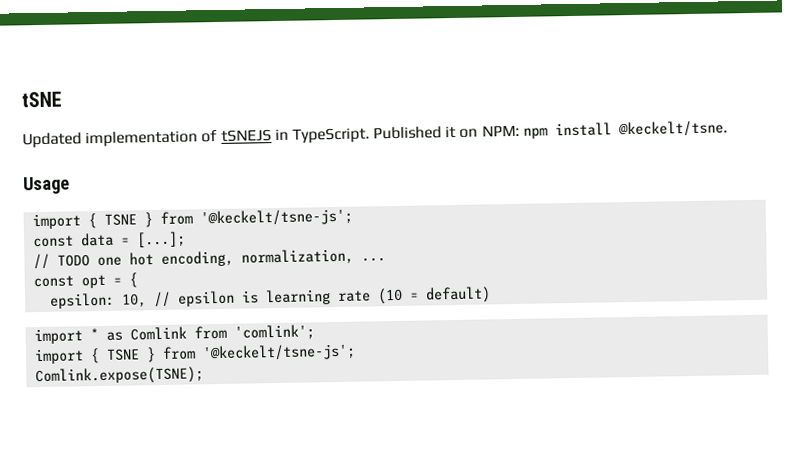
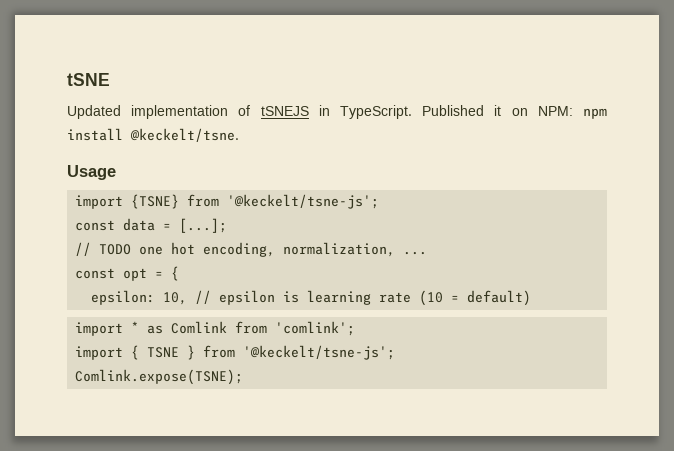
[88,212,154,229] { TSNE } -> [131,194,180,209] {TSNE}

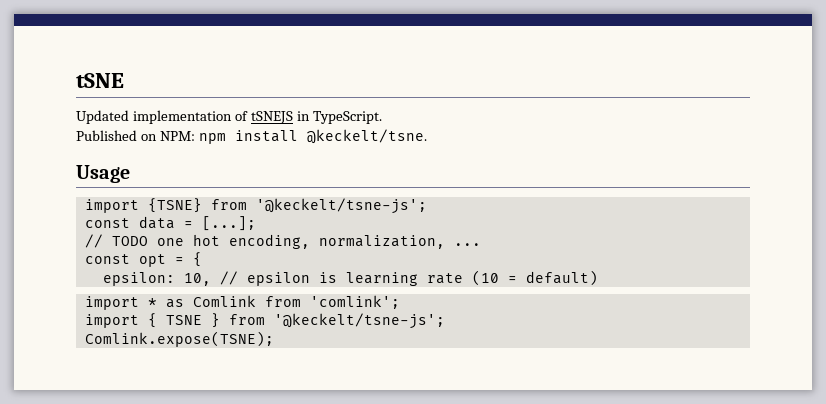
[422,105,502,116] Published it -> [76,130,137,141] // Published

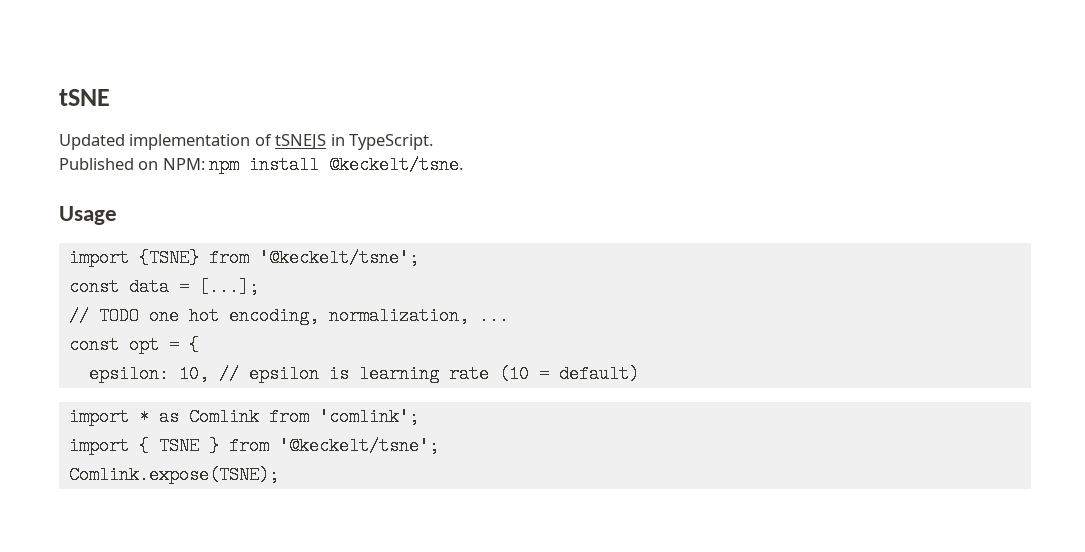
[255,198,427,214] '@keckelt/tsne-js'; -> [258,249,419,267] '@keckelt/tsne';
[273,313,445,329] '@keckelt/tsne-js'; -> [278,437,439,455] '@keckelt/tsne';

